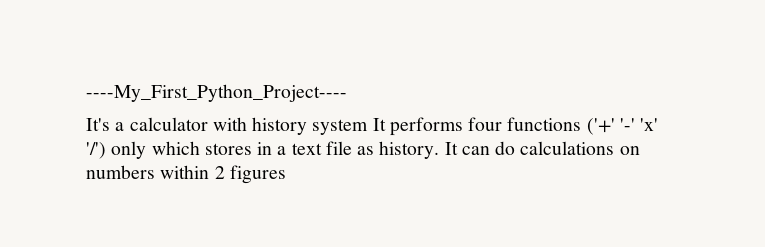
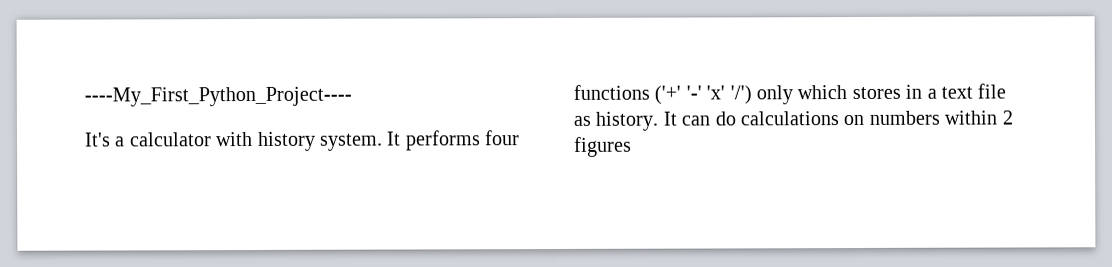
[312,119,369,135] system -> [319,133,383,151] system.

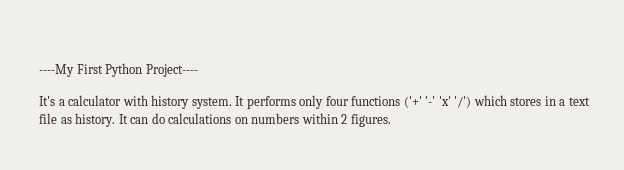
[84,86,352,107] ----My_First_Python_Project---- -> [39,63,198,77] ----My First Python Project----
(481, 140) none -> [299,95,324,109] only
[756,85,793,105] only -> (472, 102) none
[574,136,632,157] figures -> [350,114,391,127] figures.

